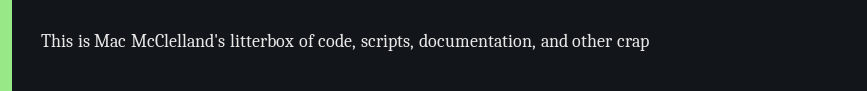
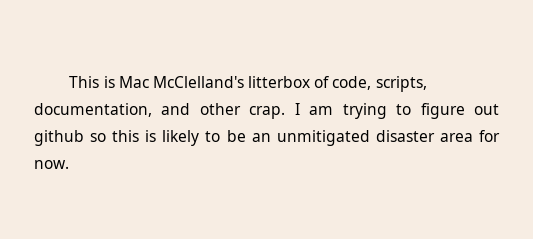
[616,37,649,51] crap -> [249,103,500,119] [34,130,500,146] [34,160,69,169] crap. I am trying to figure out github so this is likely to be an unmitigated disaster area for now.

